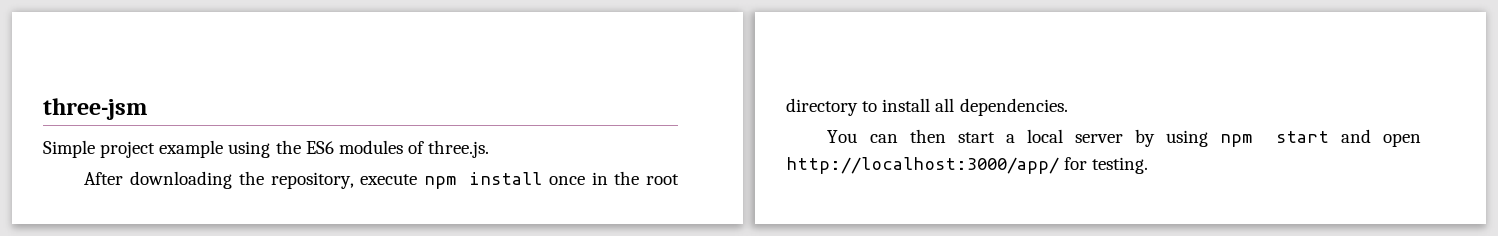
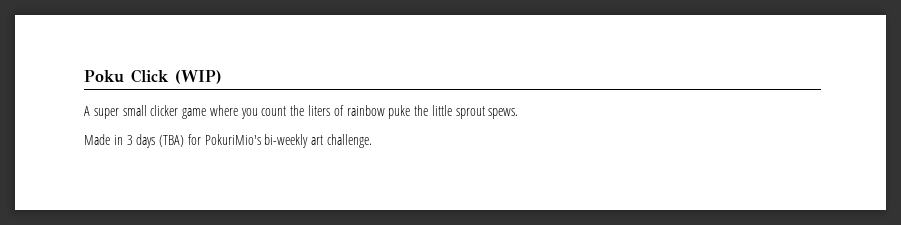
[43,98,147,120] [43,140,490,158] [84,171,679,189] [786,98,1068,116] [827,129,1421,147] [786,157,1149,174] three-jsm // Simple project example using the ES6 modules of three.js. // After downloading the repository, execute npm install once in the root directory to install all dependencies. // You can then start a local server by using npm start and open http://localhost:3000/app/ for testing. -> [84,69,222,84] [84,105,519,119] [84,134,373,148] Poku Click (WIP) // A super small clicker game where you count the liters of rainbow puke the little sprout spews. // Made in 3 days (TBA) for PokuriMio's bi-weekly art challenge.

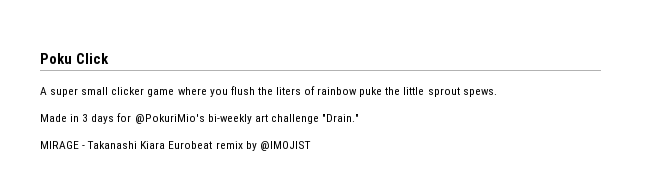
[175,70,222,84] (WIP) -> (109, 58) none
[261,106,287,116] count -> [230,86,255,95] flush
[159,134,373,148] (TBA) for PokuriMio's bi-weekly art challenge. -> [117,113,359,124] [40,141,311,151] for @PokuriMio's bi-weekly art challenge "Drain." // MIRAGE - Takanashi Kiara Eurobeat remix by @IMOJIST

